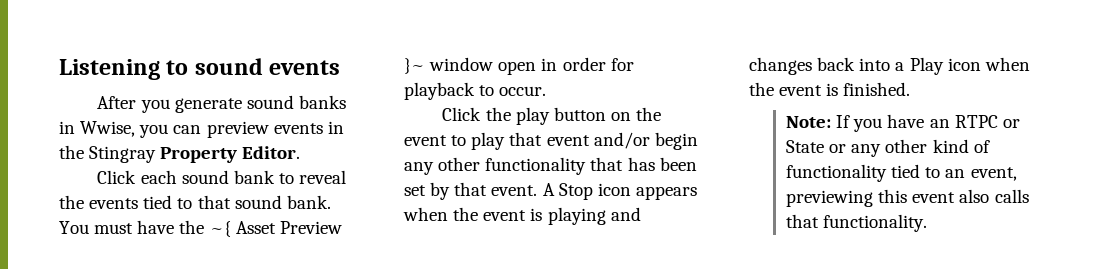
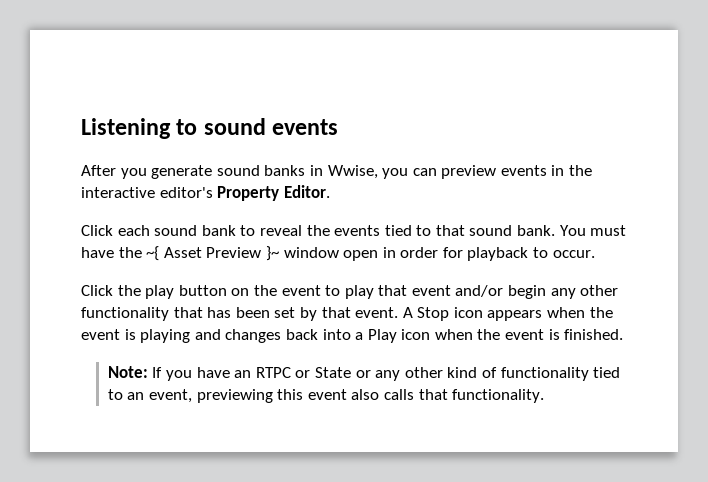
[89,146,157,163] Stingray -> [81,187,213,198] interactive editor's

